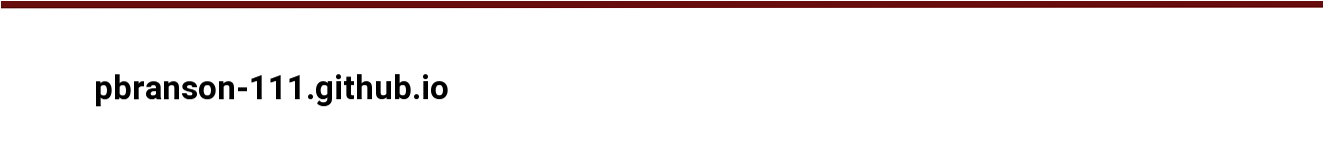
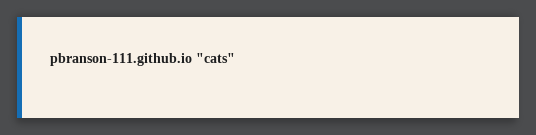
(450, 90) none -> [196,53,235,63] "cats"

